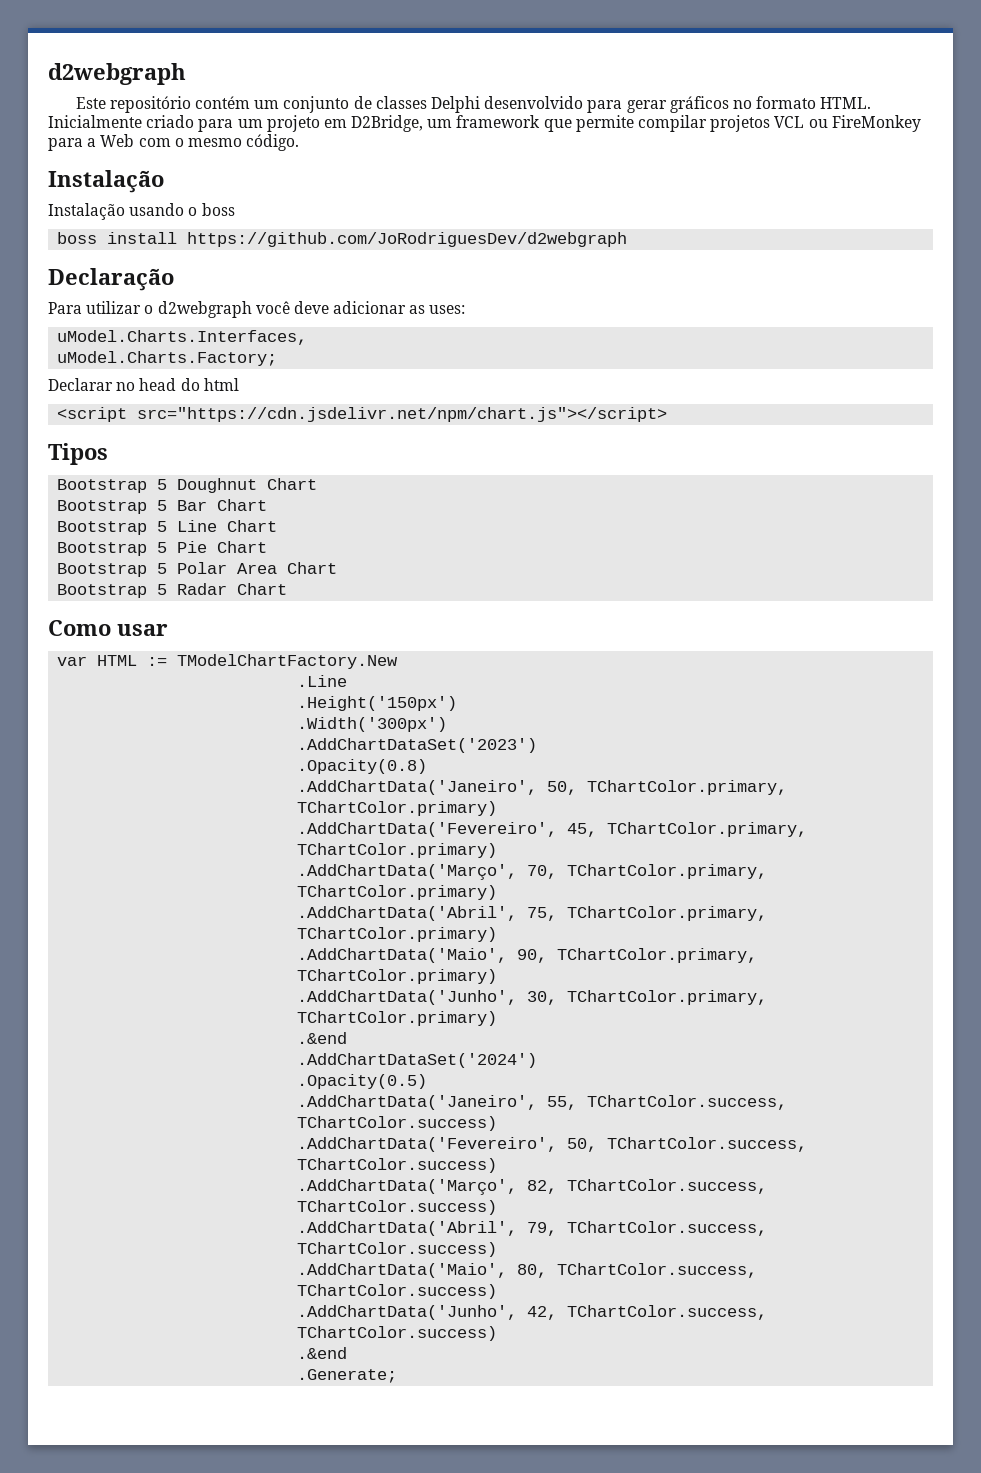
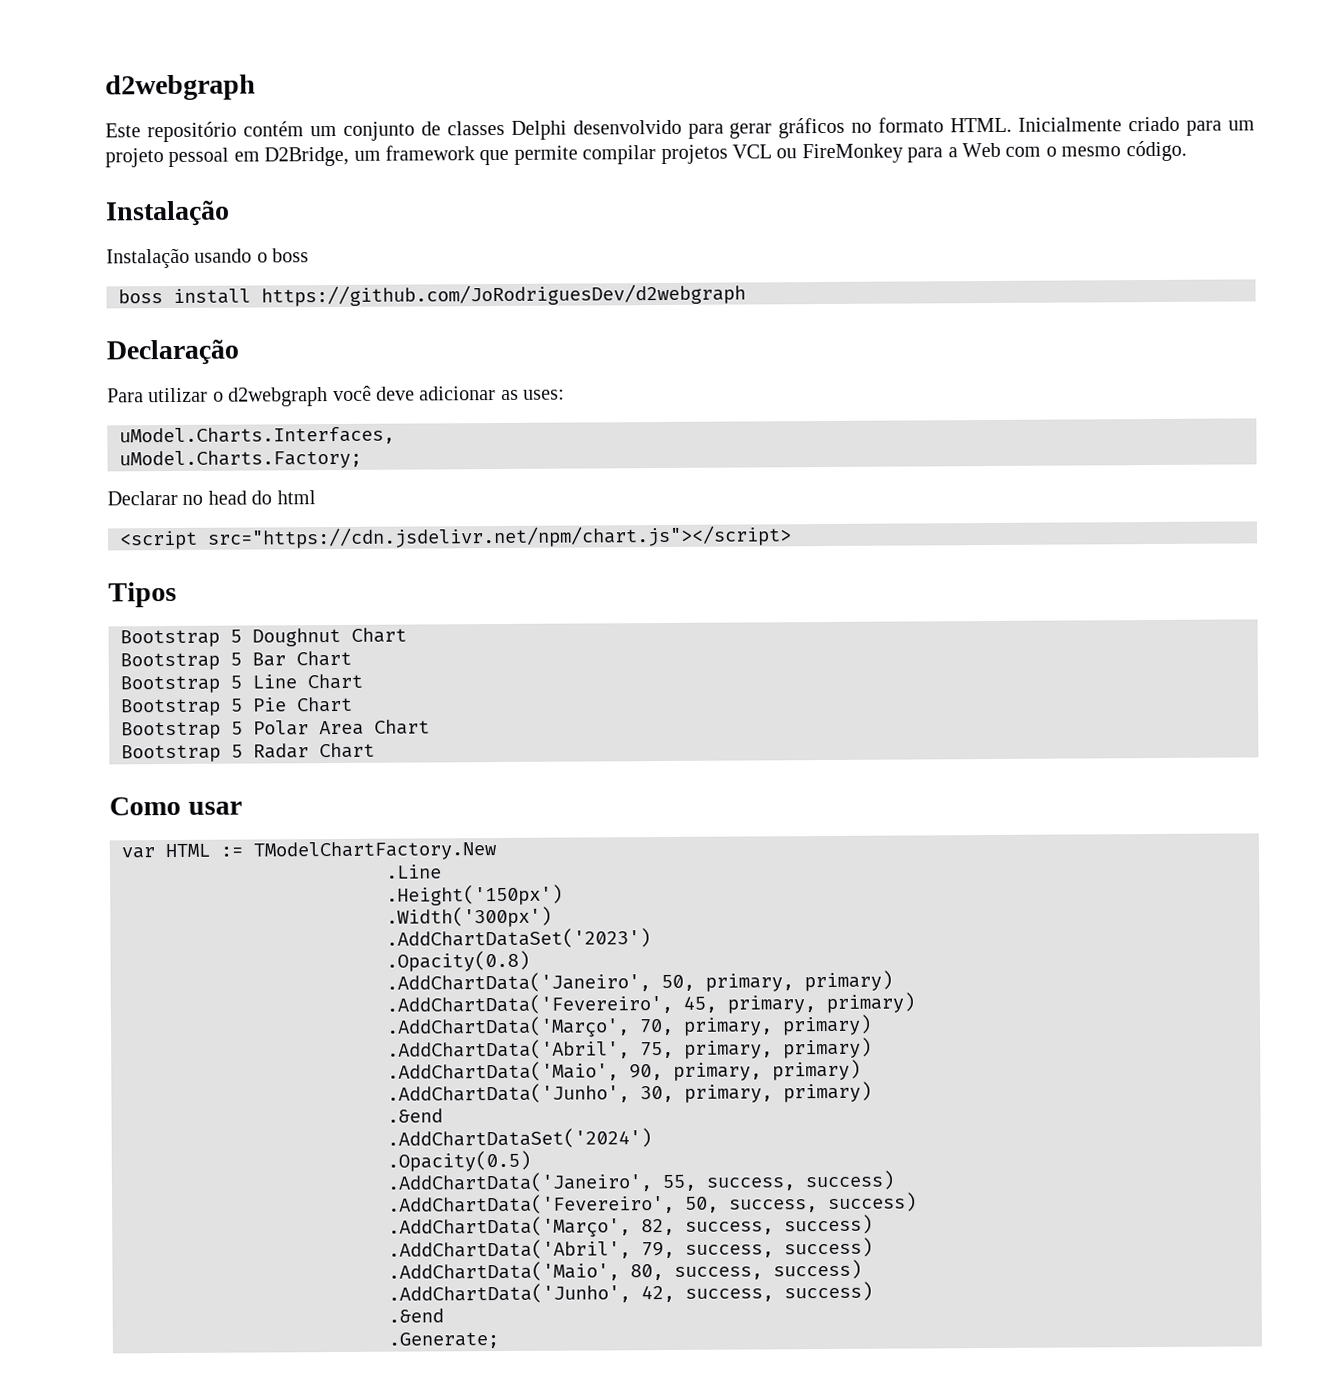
(320, 123) none -> [168,147,230,168] pessoal
[587,780,788,795] [297,801,498,816] TChartColor.primary, TChartColor.primary) -> [705,970,893,992] primary, primary)
[607,822,808,837] [297,843,498,858] TChartColor.primary, TChartColor.primary) -> [727,992,915,1014] primary, primary)
[567,864,768,879] [297,885,498,900] TChartColor.primary, TChartColor.primary) -> [683,1014,872,1036] primary, primary)
[567,906,768,921] [297,927,498,942] TChartColor.primary, TChartColor.primary) -> [684,1037,872,1059] primary, primary)
[557,948,758,963] [297,969,498,984] TChartColor.primary, TChartColor.primary) -> [673,1059,861,1081] primary, primary)
[567,990,768,1005] [297,1011,498,1026] TChartColor.primary, TChartColor.primary) -> [684,1081,872,1103] primary, primary)
[587,1095,788,1110] [297,1116,498,1131] TChartColor.success, TChartColor.success) -> [706,1170,895,1191] success, success)
[607,1137,808,1152] [297,1158,498,1173] TChartColor.success, TChartColor.success) -> [729,1192,917,1213] success, success)
[567,1179,768,1194] [297,1200,498,1215] TChartColor.success, TChartColor.success) -> [685,1214,873,1235] success, success)
[567,1221,768,1236] [297,1242,498,1257] TChartColor.success, TChartColor.success) -> [685,1237,873,1258] success, success)
[557,1263,758,1278] [297,1284,498,1299] TChartColor.success, TChartColor.success) -> [674,1259,862,1280] success, success)
[567,1305,768,1320] [297,1326,498,1341] TChartColor.success, TChartColor.success) -> [685,1281,873,1302] success, success)

